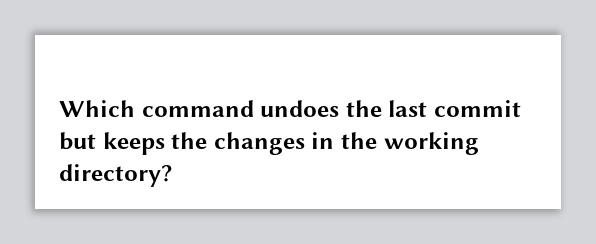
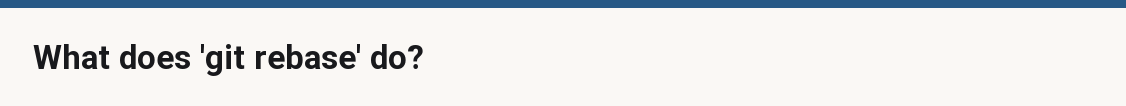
[59,100,522,117] [59,132,479,155] [59,164,172,187] Which command undoes the last commit but keeps the changes in the working directory? -> [33,44,424,76] What does 'git rebase' do?

